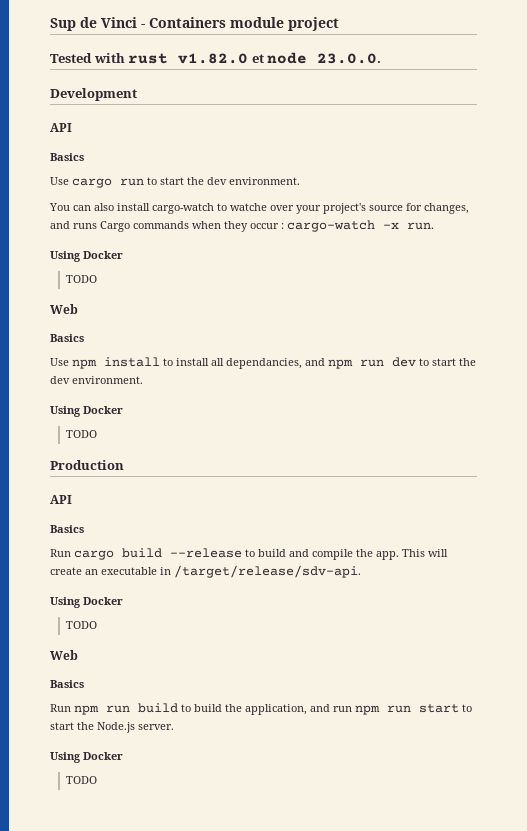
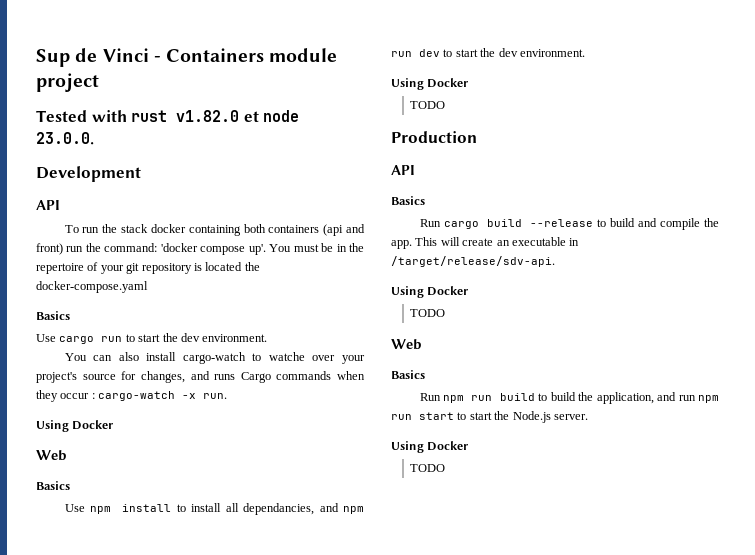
(72, 127) none -> [64,224,365,236] [36,243,364,255] [36,262,260,274] [36,281,148,293] // To run the stack docker containing both containers (api and front) run the command: 'docker compose up'. You must be in the repertoire of your git repository is located the docker-compose.yaml
[65,275,97,283] // TODO -> (114, 425) none

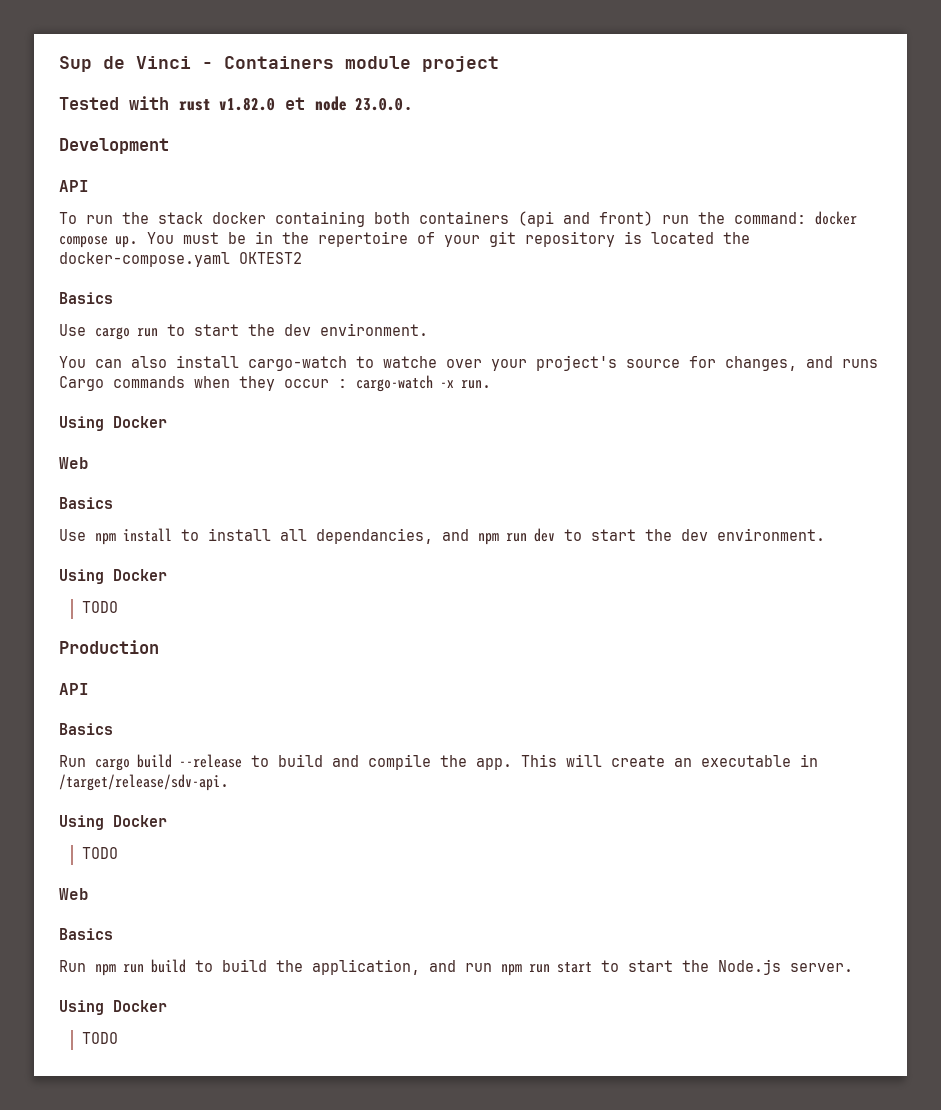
[160,243,266,255] 'docker compose up'. -> [815,211,857,225] [59,236,138,248] docker compose up.
(148, 287) none -> [239,252,302,264] OKTEST2

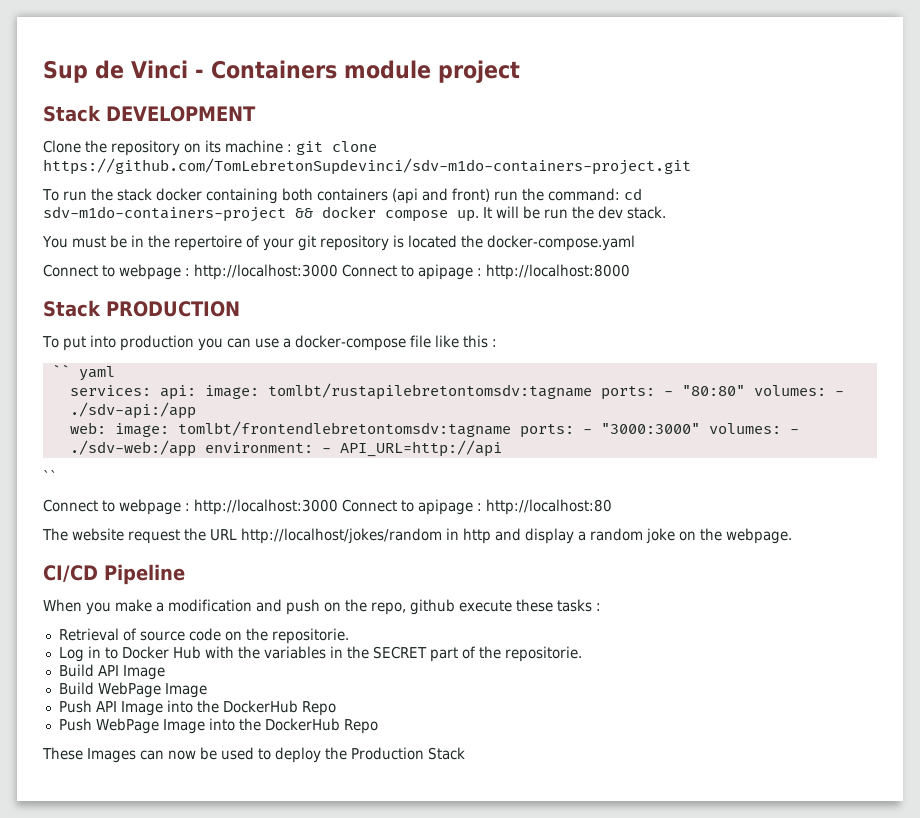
[59,96,413,111] [59,138,169,154] [59,180,89,192] Tested with rust v1.82.0 et node 23.0.0. // Development // API -> [43,105,256,122] [43,140,377,156] [43,158,691,175] Stack DEVELOPMENT // Clone the repository on its machine : git clone https://github.com/TomLebretonSupdevinci/sdv-m1do-containers-project.git
[815,211,857,225] [59,236,138,248] docker compose up. -> [623,188,642,200] [43,206,666,222] cd sdv-m1do-containers-project && docker compose up. It will be run the dev stack. //
[239,252,302,264] [59,292,113,304] [59,323,428,340] [59,355,878,371] [59,375,491,392] [59,416,167,431] [59,457,89,469] [59,497,113,509] [59,528,825,545] [59,569,167,584] [81,601,118,613] [59,640,159,654] [59,683,89,695] [59,723,113,735] [59,754,818,771] [59,774,229,791] [59,815,167,830] [81,847,118,859] [59,888,89,900] [59,928,113,940] [59,959,853,976] [59,1000,167,1015] [81,1032,118,1044] OKTEST2 // Basics // Use cargo run to start the dev environment. // You can also install cargo-watch to watche over your project's source for changes, and runs Cargo commands when they occur : cargo-watch -x run. // Using Docker // Web // Basics // Use npm install to install all dependancies, and npm run dev to start the dev environment. // Using Docker // TODO // Production // API // Basics // Run cargo build --release to build and compile the app. This will create an executable in /target/release/sdv-api. // Using Docker // TODO // Web // Basics // Run npm run build to build the application, and run npm run start to start the Node.js server. // Using Docker // TODO -> [43,264,630,280] [43,300,240,317] [42,335,497,351] [51,364,115,381] [69,383,844,400] [69,402,196,419] [69,421,799,438] [69,440,502,457] [43,470,57,482] [43,499,612,515] [42,528,792,544] [43,564,185,585] [43,599,601,615] [58,628,349,644] [58,646,582,662] [58,664,165,680] [58,682,207,698] [58,700,336,716] [58,718,378,734] [42,747,465,763] // Connect to webpage : http://localhost:3000 Connect to apipage : http://localhost:8000 // Stack PRODUCTION // To put into production you can use a docker-compose file like this : // `` yaml // services: api: image: tomlbt/rustapilebretontomsdv:tagname ports: - "80:80" volumes: - ./sdv-api:/app // web: image: tomlbt/frontendlebretontomsdv:tagname ports: - "3000:3000" volumes: - ./sdv-web:/app environment: - API_URL=http://api // `` // Connect to webpage : http://localhost:3000 Connect to apipage : http://localhost:80 // The website request the URL http://localhost/jokes/random in http and display a random joke on the webpage. // CI/CD Pipeline // When you make a modification and push on the repo, github execute these tasks : // Retrieval of source code on the repositorie. // Log in to Docker Hub with the variables in the SECRET part of the repositorie. // Build API Image // Build WebPage Image // Push API Image into the DockerHub Repo // Push WebPage Image into the DockerHub Repo // These Images can now be used to deploy the Production Stack

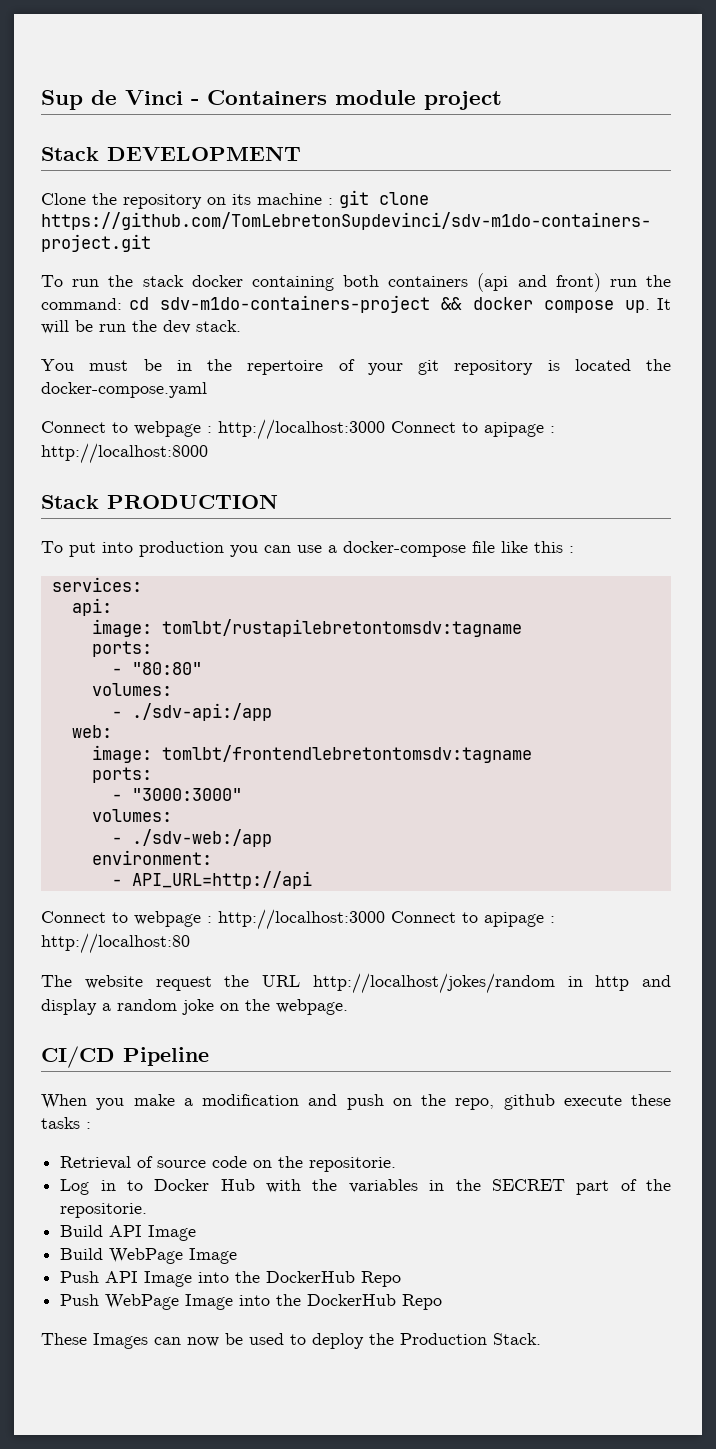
[51,364,115,381] [69,385,151,396] `` yaml // services: -> [51,577,142,592] services: //
(196, 392) none -> (112, 607) //
[600,386,655,400] ports: -> [91,641,152,657] // ports: //
[753,385,826,396] volumes: -> [91,683,172,696] // volumes: //
(106, 428) none -> (112, 731) //
[519,424,574,438] ports: -> [91,767,152,783] // ports: //
[708,423,781,434] volumes: -> [91,809,172,822] // volumes: //
(196, 448) none -> (272, 838) //
(313, 447) none -> (212, 857) //
[43,470,57,482] // `` -> (312, 880) none
[428,747,465,760] Stack -> [493,1333,541,1345] Stack.

